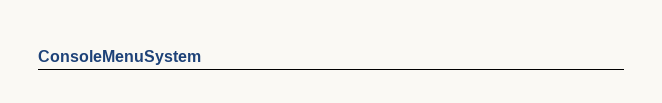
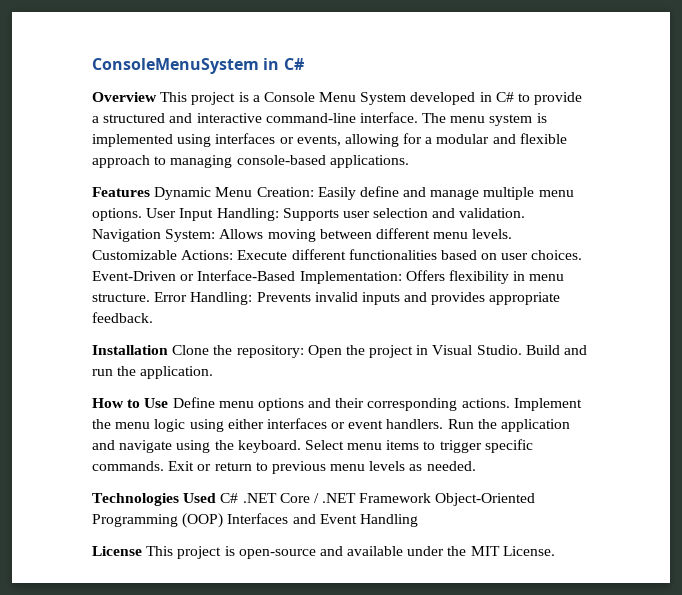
(201, 57) none -> [263,58,304,70] [92,92,583,105] [92,112,547,126] [92,133,567,147] [92,155,409,168] [92,186,574,200] [92,208,526,221] [92,228,513,242] [92,249,583,260] [92,270,565,284] [92,292,561,305] [92,312,153,323] [92,345,588,358] [92,366,214,379] [92,397,582,411] [92,418,571,432] [92,439,533,453] [92,461,476,474] [92,493,536,506] [92,513,418,528] [92,546,555,559] in C# // Overview This project is a Console Menu System developed in C# to provide a structured and interactive command-line interface. The menu system is implemented using interfaces or events, allowing for a modular and flexible approach to managing console-based applications. // Features Dynamic Menu Creation: Easily define and manage multiple menu options. User Input Handling: Supports user selection and validation. Navigation System: Allows moving between different menu levels. Customizable Actions: Execute different functionalities based on user choices. Event-Driven or Interface-Based Implementation: Offers flexibility in menu structure. Error Handling: Prevents invalid inputs and provides appropriate feedback. // Installation Clone the repository: Open the project in Visual Studio. Build and run the application. // How to Use Define menu options and their corresponding actions. Implement the menu logic using either interfaces or event handlers. Run the application and navigate using the keyboard. Select menu items to trigger specific commands. Exit or return to previous menu levels as needed. // Technologies Used C# .NET Core / .NET Framework Object-Oriented Programming (OOP) Interfaces and Event Handling // License This project is open-source and available under the MIT License.

